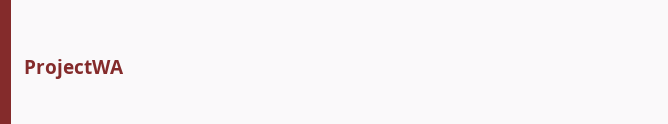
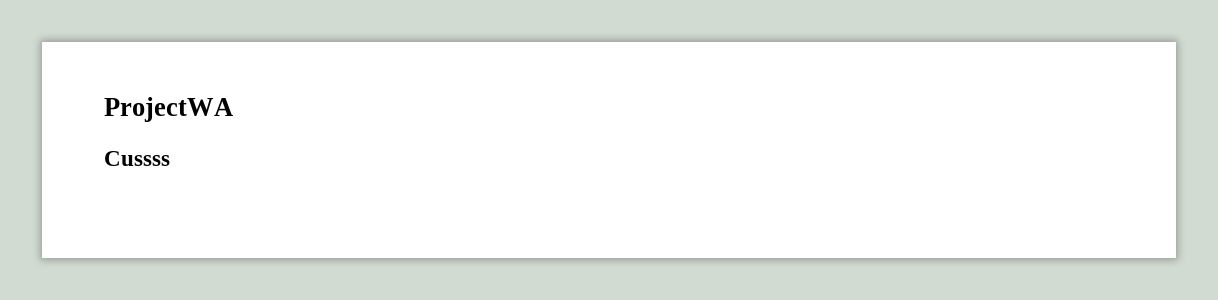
(124, 69) none -> [104,151,170,166] // Cussss

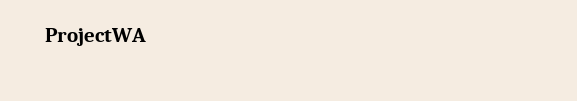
[104,151,170,166] // Cussss -> (146, 37) none

